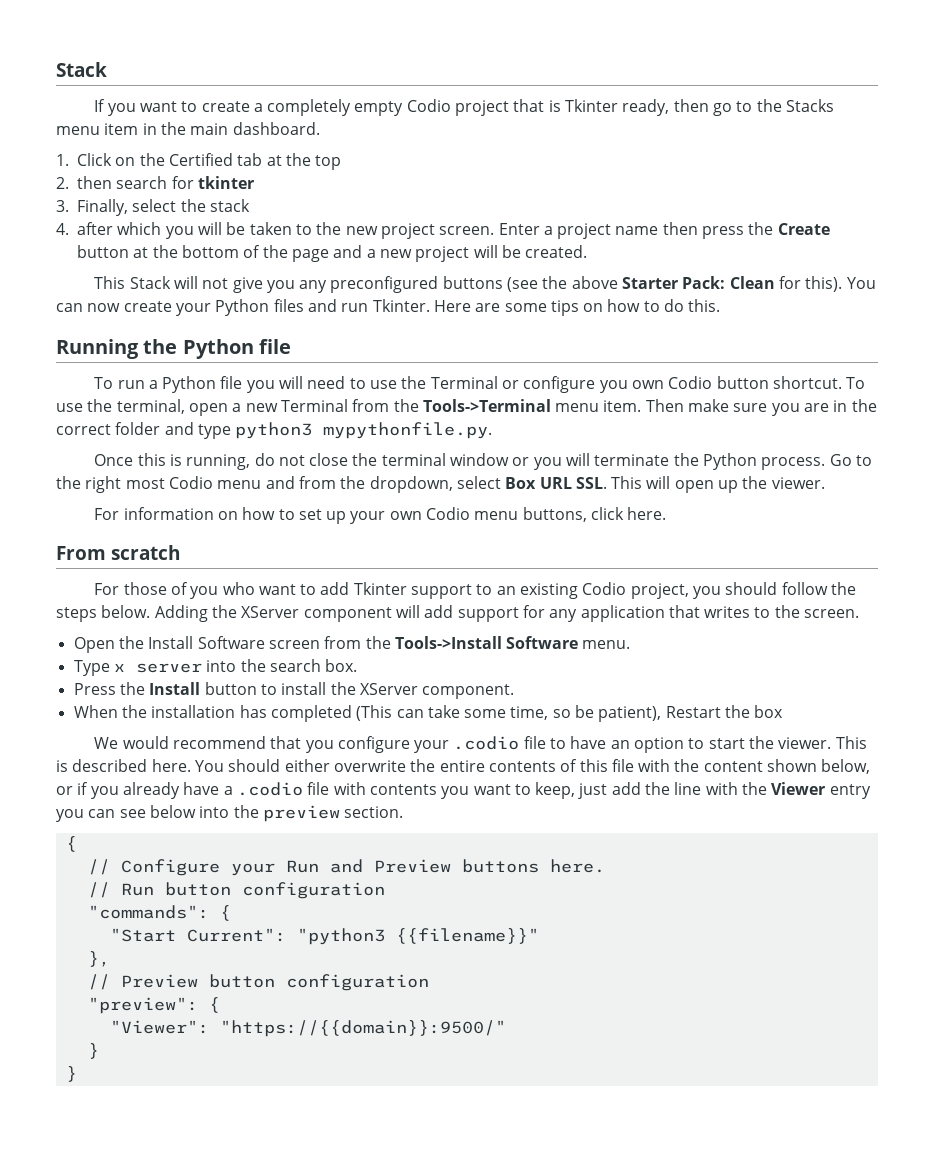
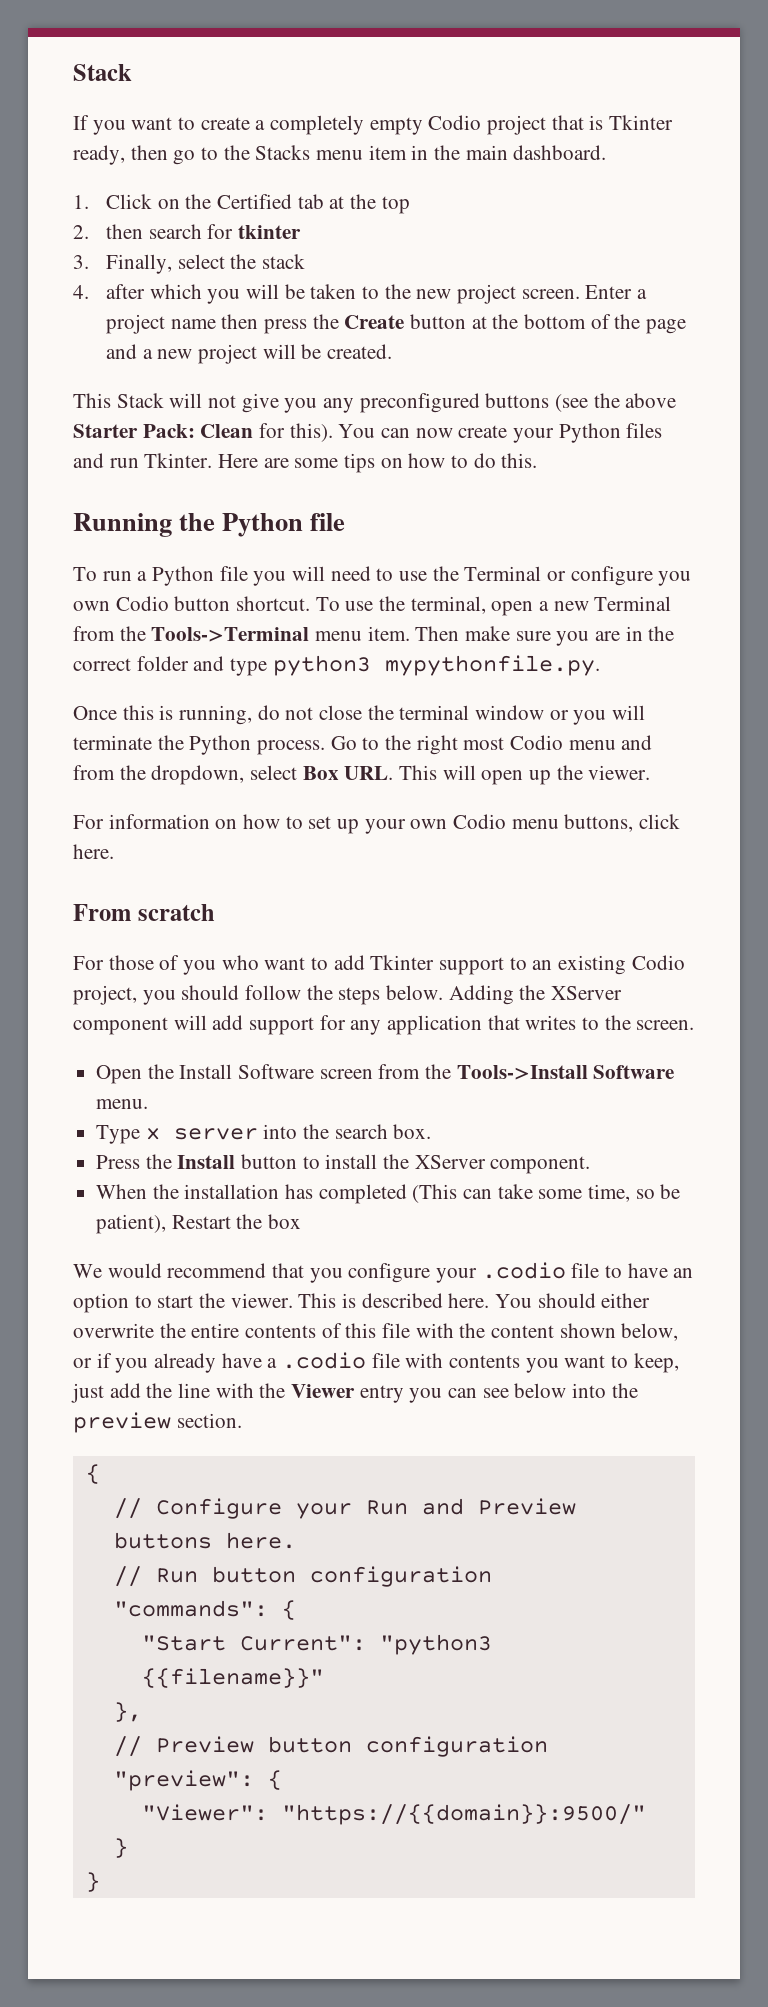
[539,477,607,489] URL SSL. -> [344,766,394,780] URL.

